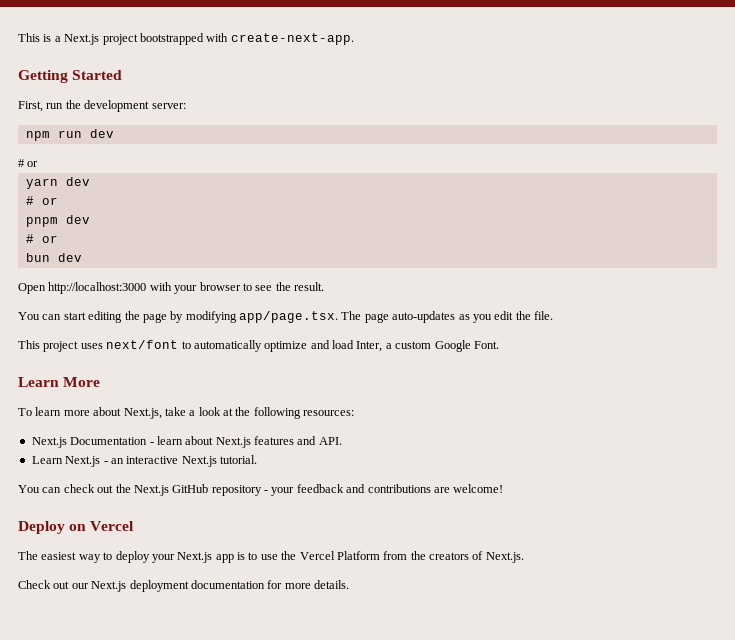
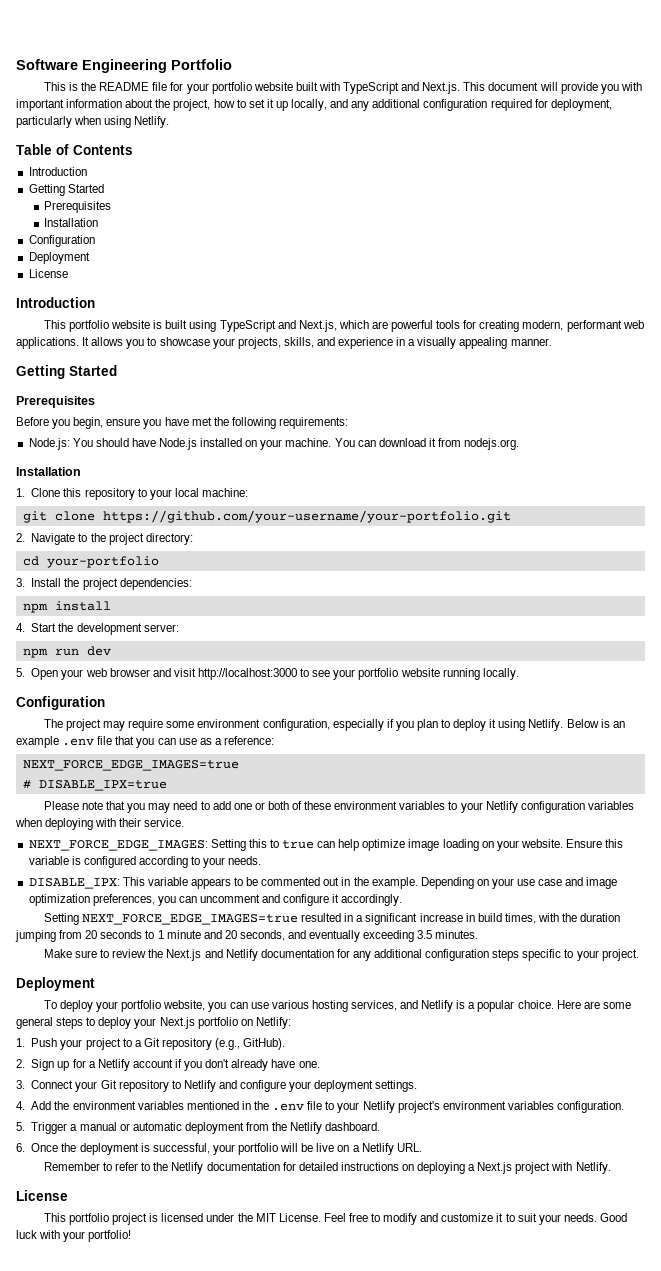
[18,33,354,45] [18,70,123,83] [18,101,64,112] This is a Next.js project bootstrapped with create-next-app. // Getting Started // First, run -> [16,59,232,73] [43,82,642,94] [16,99,612,111] [16,116,170,128] [16,144,133,155] [28,167,87,176] [28,184,104,196] [44,201,112,213] [44,218,99,227] [28,235,95,247] [28,252,90,264] [28,269,68,278] [16,297,95,308] [43,320,644,332] [16,337,552,349] [16,365,117,379] [16,396,95,408] [16,417,348,429] [28,438,520,450] [16,467,81,476] [16,488,248,500] [22,510,511,523] [16,533,193,545] [22,556,159,568] [16,578,192,590] [22,601,111,613] [16,623,57,632] Software Engineering Portfolio // This is the README file for your portfolio website built with TypeScript and Next.js. This document will provide you with important information about the project, how to set it up locally, and any additional configuration required for deployment, particularly when using Netlify. // Table of Contents // Introduction // Getting Started // Prerequisites // Installation // Configuration // Deployment // License // Introduction // This portfolio website is built using TypeScript and Next.js, which are powerful tools for creating modern, performant web applications. It allows you to showcase your projects, skills, and experience in a visually appealing manner. // Getting Started // Prerequisites // Before you begin, ensure you have met the following requirements: // Node.js: You should have Node.js installed on your machine. You can download it from nodejs.org. // Installation // 1. Clone this repository to your local machine: // git clone https://github.com/your-username/your-portfolio.git // 2. Navigate to the project directory: // cd your-portfolio // 3. Install the project dependencies: // npm install // 4. Start
[18,159,39,167] [25,177,90,189] [25,196,58,205] [25,215,90,227] [25,234,58,243] [25,253,82,262] [18,282,324,294] [18,311,553,323] [18,340,499,352] [18,377,101,387] [18,407,355,419] [31,436,342,448] [31,455,257,467] [18,484,504,496] [18,521,135,534] [18,551,524,563] [18,580,349,592] # or // yarn dev // # or // pnpm dev // # or // bun dev // Open http://localhost:3000 with your browser to see the result. // You can start editing the page by modifying app/page.tsx. The page auto-updates as you edit the file. // This project uses next/font to automatically optimize and load Inter, a custom Google Font. // Learn More // To learn more about Next.js, take a look at the following resources: // Next.js Documentation - learn about Next.js features and API. // Learn Next.js - an interactive Next.js tutorial. // You can check out the Next.js GitHub repository - your feedback and contributions are welcome! // Deploy on Vercel // The easiest way to deploy your Next.js app is to use the Vercel Platform from the creators of Next.js. // Check out our Next.js deployment documentation for more details. -> [16,668,519,680] [16,696,105,710] [43,719,625,731] [16,736,274,748] [22,760,239,771] [22,780,167,791] [43,801,634,813] [15,818,185,830] [28,839,624,851] [28,856,262,868] [28,877,618,889] [28,894,403,906] [43,913,621,925] [15,930,479,942] [43,949,639,961] [16,977,95,991] [43,1000,631,1012] [16,1017,291,1029] [16,1038,286,1050] [16,1059,320,1071] [16,1080,418,1092] [16,1101,624,1113] [16,1122,381,1134] [16,1143,422,1155] [43,1162,611,1174] [16,1190,68,1201] [43,1213,627,1225] [16,1230,132,1242] 5. Open your web browser and visit http://localhost:3000 to see your portfolio website running locally. // Configuration // The project may require some environment configuration, especially if you plan to deploy it using Netlify. Below is an example .env file that you can use as a reference: // NEXT_FORCE_EDGE_IMAGES=true // # DISABLE_IPX=true // Please note that you may need to add one or both of these environment variables to your Netlify configuration variables when deploying with their service. // NEXT_FORCE_EDGE_IMAGES: Setting this to true can help optimize image loading on your website. Ensure this variable is configured according to your needs. // DISABLE_IPX: This variable appears to be commented out in the example. Depending on your use case and image optimization preferences, you can uncomment and configure it accordingly. // Setting NEXT_FORCE_EDGE_IMAGES=true resulted in a significant increase in build times, with the duration jumping from 20 seconds to 1 minute and 20 seconds, and eventually exceeding 3.5 minutes. // Make sure to review the Next.js and Netlify documentation for any additional configuration steps specific to your project. // Deployment // To deploy your portfolio website, you can use various hosting services, and Netlify is a popular choice. Here are some general steps to deploy your Next.js portfolio on Netlify: // 1. Push your project to a Git repository (e.g., GitHub). // 2. Sign up for a Netlify account if you don't already have one. // 3. Connect your Git repository to Netlify and configure your deployment settings. // 4. Add the environment variables mentioned in the .env file to your Netlify project's environment variables configuration. // 5. Trigger a manual or automatic deployment from the Netlify dashboard. // 6. Once the deployment is successful, your portfolio will be live on a Netlify URL. // Remember to refer to the Netlify documentation for detailed instructions on deploying a Next.js project with Netlify. // License // This portfolio project is licensed under the MIT License. Feel free to modify and customize it to suit your needs. Good luck with your portfolio!

